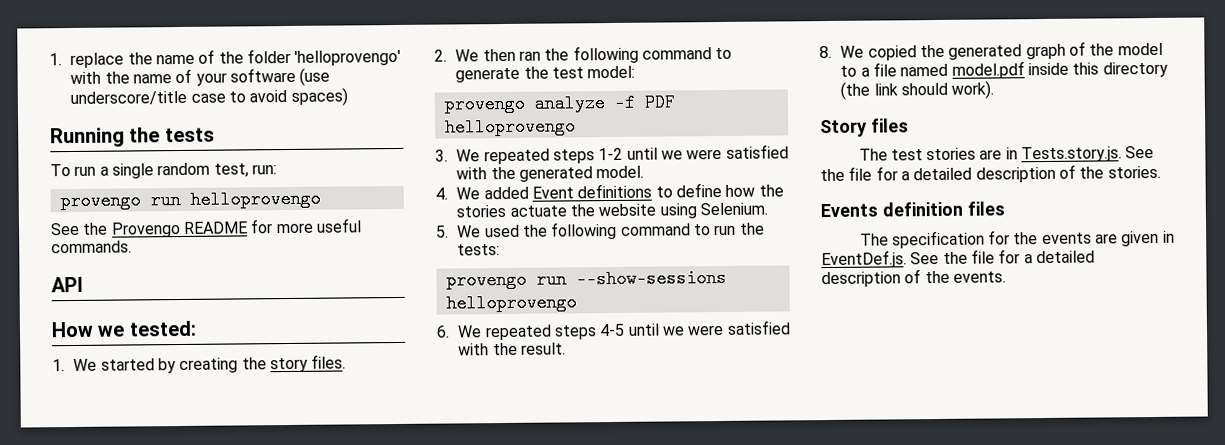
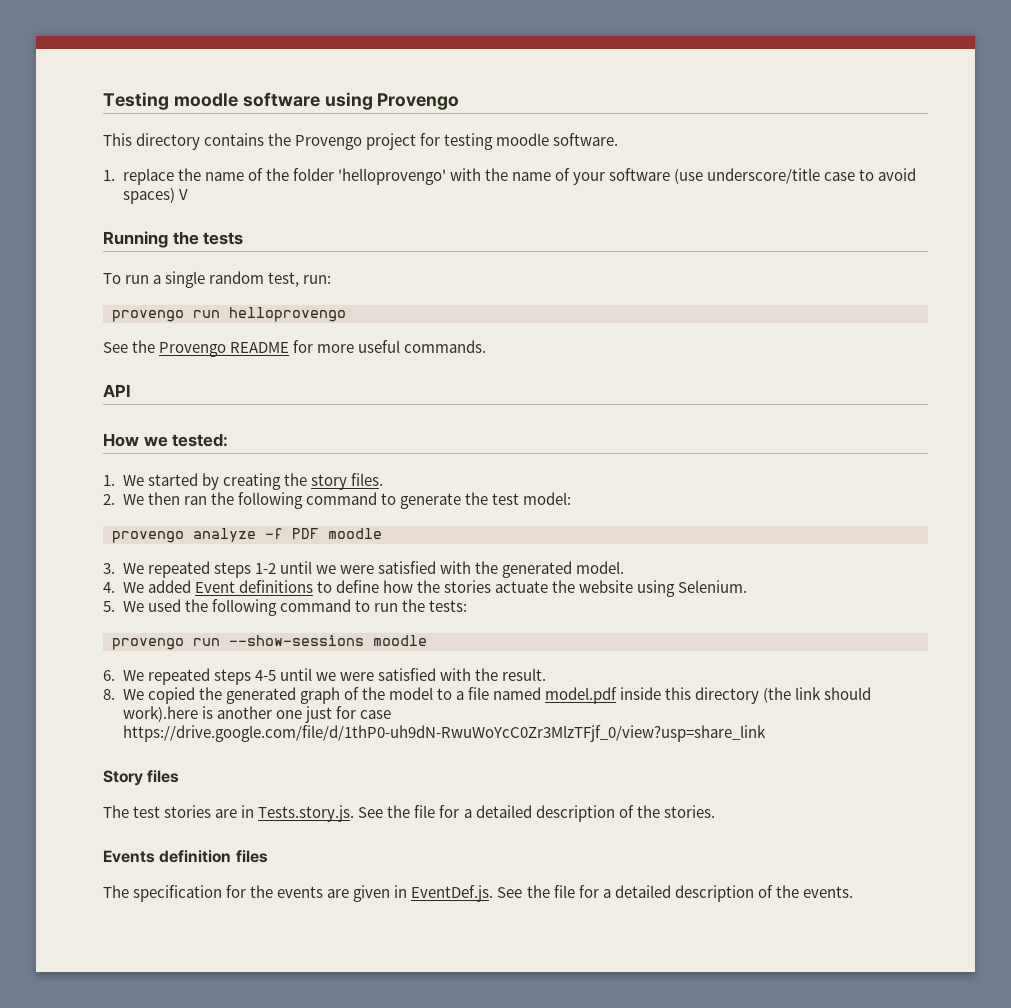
(49, 59) none -> [103,92,460,110] [103,133,619,150] Testing moodle software using Provengo // This directory contains the Provengo project for testing moodle software. //
(348, 96) none -> [178,189,188,200] V
[444,117,576,137] helloprovengo -> [328,528,382,539] moodle
[445,293,577,313] helloprovengo -> [373,635,427,646] moodle
[951,80,995,99] work). -> [122,706,391,723] [122,725,766,742] work).here is another one just for case https://drive.google.com/file/d/1thP0-uh9dN-RwuWoYcC0Zr3MlzTFjf_0/view?usp=share_link

